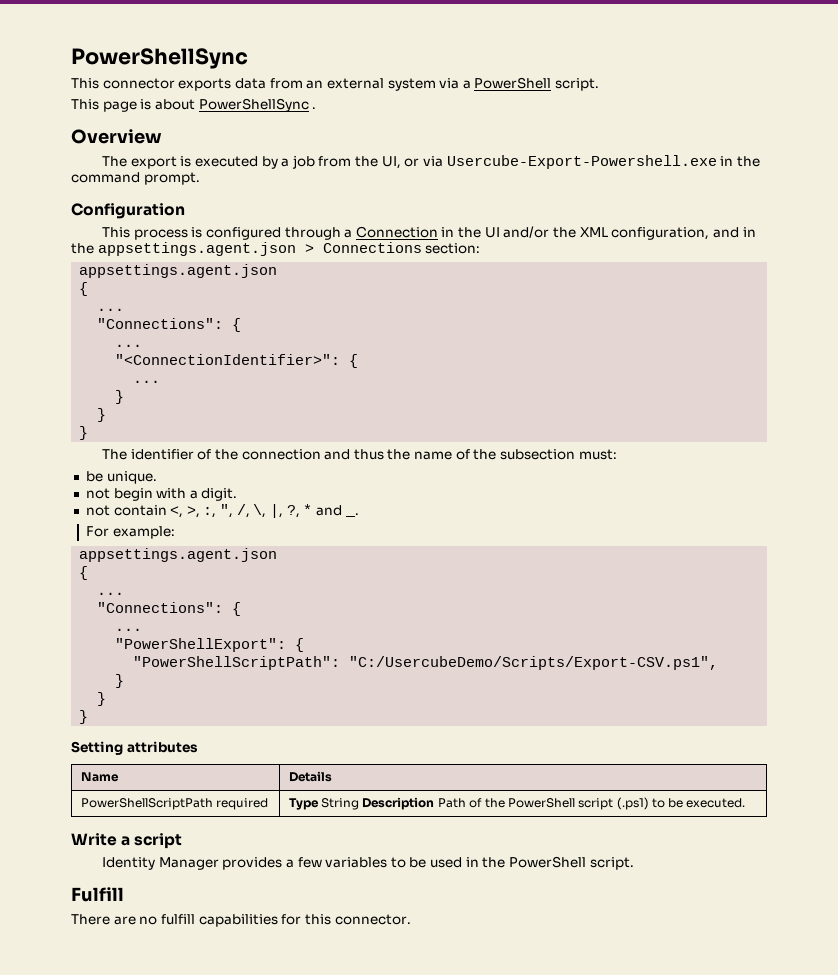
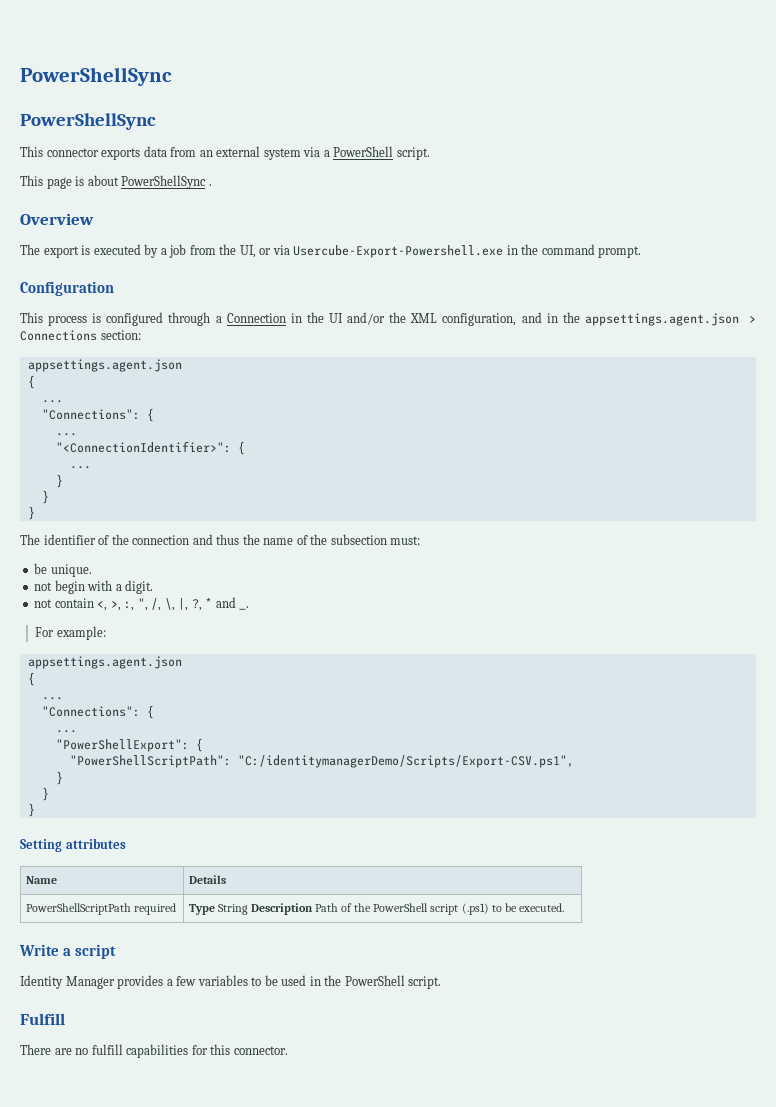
[71,48,248,69] PowerShellSync -> [20,67,172,86] [20,113,156,130] PowerShellSync // PowerShellSync
[349,656,719,670] "C:/UsercubeDemo/Scripts/Export-CSV.ps1", -> [237,755,574,768] "C:/identitymanagerDemo/Scripts/Export-CSV.ps1",

